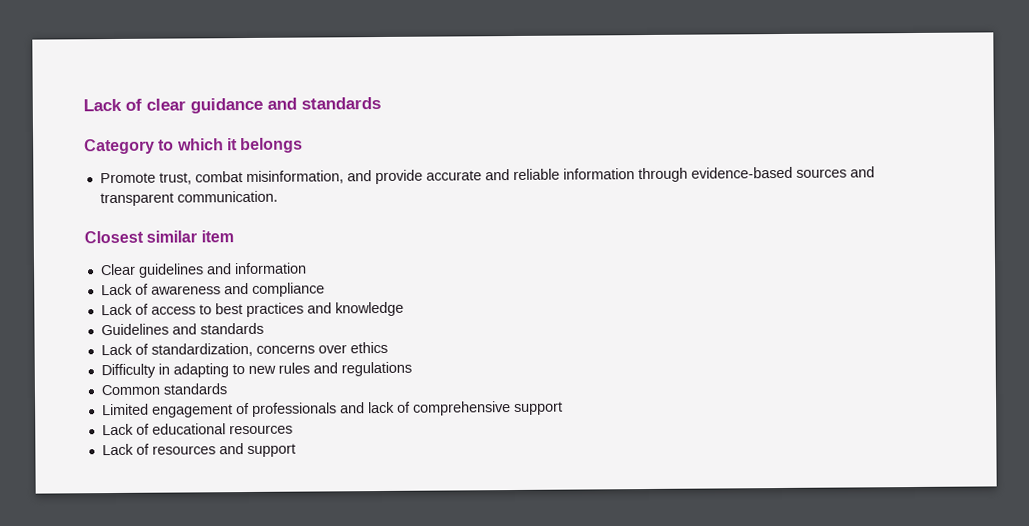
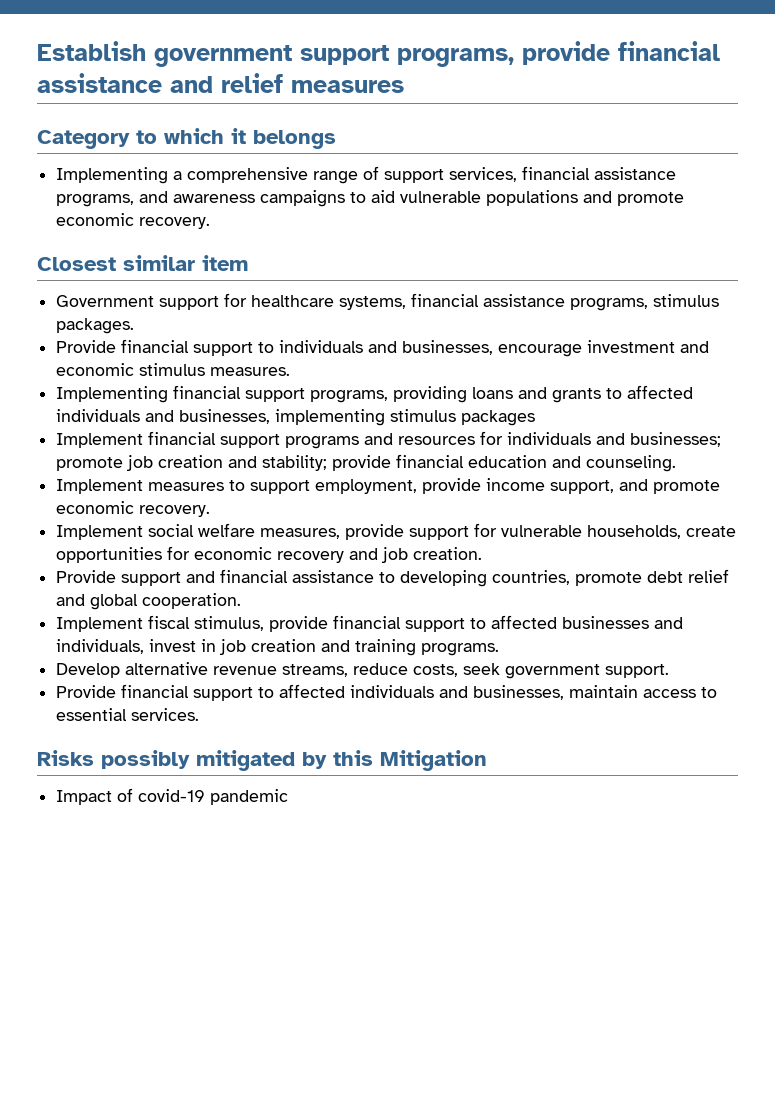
[83,96,381,114] Lack of clear guidance and standards -> [37,41,720,67] [37,73,404,93] Establish government support programs, provide financial assistance and relief measures
[99,166,875,185] [99,190,278,207] [84,230,234,244] [99,262,307,278] [100,282,325,297] [100,301,404,318] [100,322,264,336] [100,341,388,357] [100,361,412,379] [100,383,227,396] [101,401,563,418] [101,423,293,436] [101,443,296,458] Promote trust, combat misinformation, and provide accurate and reliable information through evidence-based sources and transparent communication. // Closest similar item // Clear guidelines and information // Lack of awareness and compliance // Lack of access to best practices and knowledge // Guidelines and standards // Lack of standardization, concerns over ethics // Difficulty in adapting to new rules and regulations // Common standards // Limited engagement of professionals and lack of comprehensive support // Lack of educational resources // Lack of resources and support -> [56,166,677,184] [56,190,685,207] [56,213,211,229] [37,255,248,271] [56,293,720,311] [56,318,135,334] [56,339,710,357] [56,363,291,376] [56,385,694,403] [56,409,536,426] [56,431,722,449] [56,454,677,472] [56,478,721,494] [56,501,211,517] [56,523,737,540] [56,546,483,563] [56,569,730,587] [56,593,242,610] [56,615,684,632] [56,639,500,656] [56,662,670,679] [56,684,718,701] [56,708,200,721] [37,750,487,771] [56,788,289,805] Implementing a comprehensive range of support services, financial assistance programs, and awareness campaigns to aid vulnerable populations and promote economic recovery. // Closest similar item // Government support for healthcare systems, financial assistance programs, stimulus packages. // Provide financial support to individuals and businesses, encourage investment and economic stimulus measures. // Implementing financial support programs, providing loans and grants to affected individuals and businesses, implementing stimulus packages // Implement financial support programs and resources for individuals and businesses; promote job creation and stability; provide financial education and counseling. // Implement measures to support employment, provide income support, and promote economic recovery. // Implement social welfare measures, provide support for vulnerable households, create opportunities for economic recovery and job creation. // Provide support and financial assistance to developing countries, promote debt relief and global cooperation. // Implement fiscal stimulus, provide financial support to affected businesses and individuals, invest in job creation and training programs. // Develop alternative revenue streams, reduce costs, seek government support. // Provide financial support to affected individuals and businesses, maintain access to essential services. // Risks possibly mitigated by this Mitigation // Impact of covid-19 pandemic

